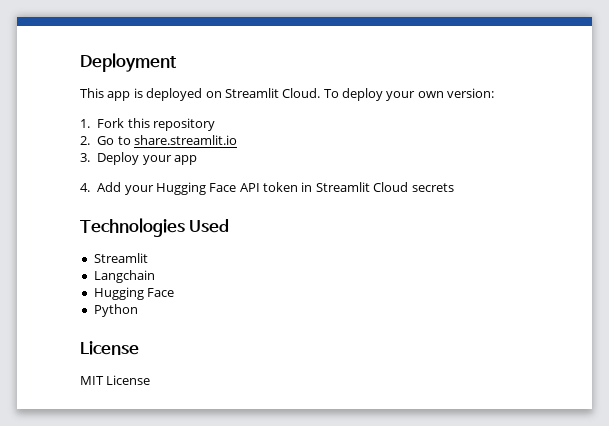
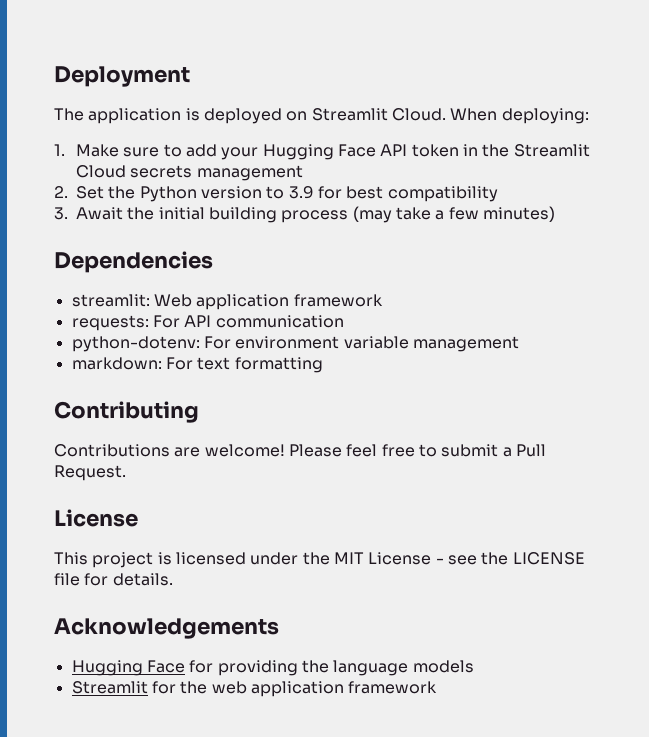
[80,88,131,101] This app -> [54,108,182,124] The application
[323,88,495,101] [80,118,215,131] [80,135,237,145] [80,152,197,165] [80,182,122,192] To deploy your own version: // 1. Fork this repository // 2. Go to share.streamlit.io // 3. Deploy your app // 4. Add -> [450,108,589,124] [54,144,218,157] When deploying: // 1. Make sure to add
(313, 187) none -> [482,144,510,157] the
[80,218,230,237] [93,253,148,263] [93,270,155,283] [93,287,175,300] [93,304,138,317] [80,341,139,355] [80,375,151,385] // Technologies Used // Streamlit // Langchain // Hugging Face // Python // License // MIT License -> [196,165,303,181] [54,186,498,202] [54,206,556,223] [54,251,213,273] [71,294,383,310] [71,315,344,331] [71,336,519,352] [71,357,323,373] [54,401,199,423] [54,444,546,457] [54,465,126,481] [54,509,138,527] [54,552,585,568] [54,573,173,586] [54,618,279,639] [71,660,474,676] [71,681,438,697] management // 2. Set the Python version to 3.9 for best compatibility // 3. Await the initial building process (may take a few minutes) // Dependencies // streamlit: Web application framework // requests: For API communication // python-dotenv: For environment variable management // markdown: For text formatting // Contributing // Contributions are welcome! Please feel free to submit a Pull Request. // License // This project is licensed under the MIT License - see the LICENSE file for details. // Acknowledgements // Hugging Face for providing the language models // Streamlit for the web application framework

